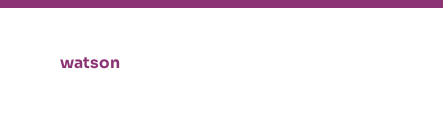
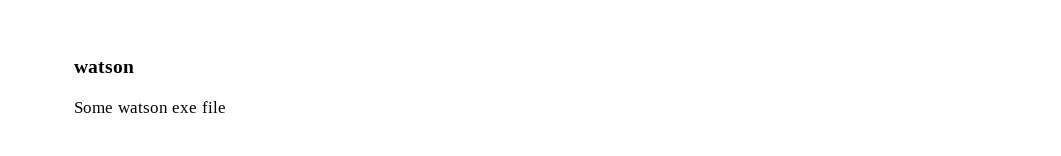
[60,57,120,69] watson -> [74,62,134,73] [74,101,226,113] watson // Some watson exe file

